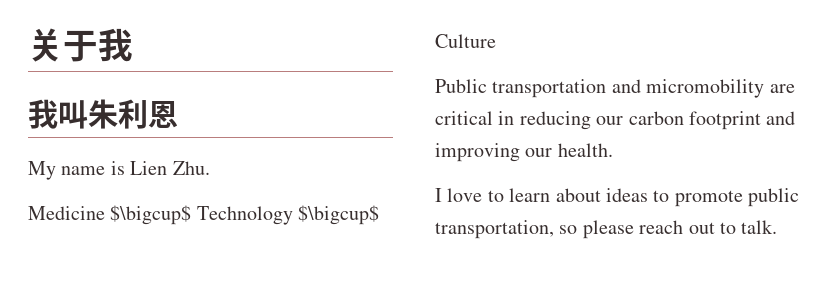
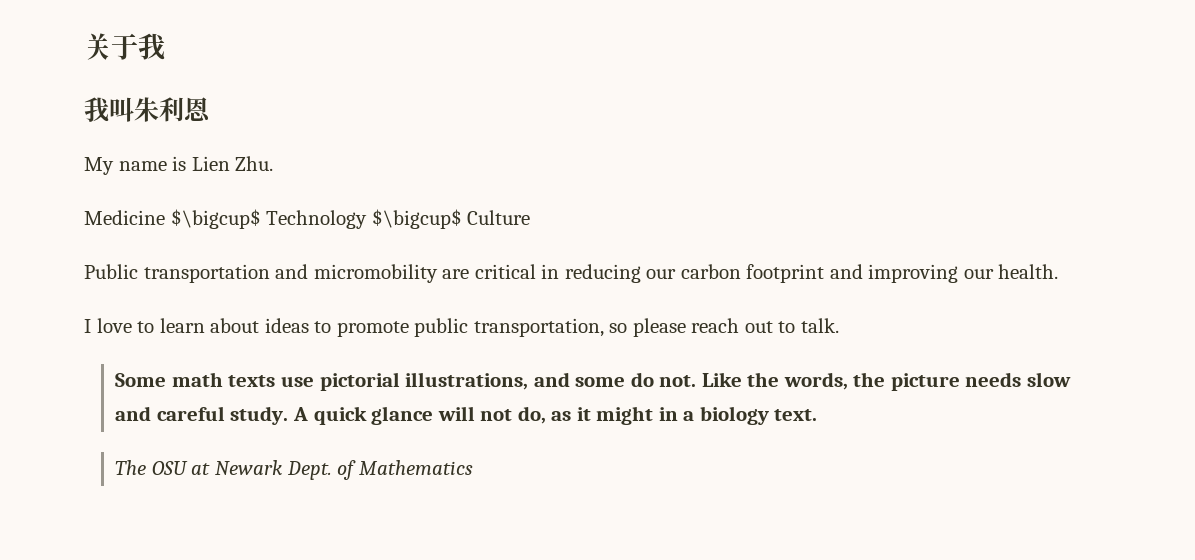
(778, 227) none -> [115,372,1071,391] [115,406,818,425] [115,460,473,480] // Some math texts use pictorial illustrations, and some do not. Like the words, the picture needs slow and careful study. A quick glance will not do, as it might in a biology text. // The OSU at Newark Dept. of Mathematics

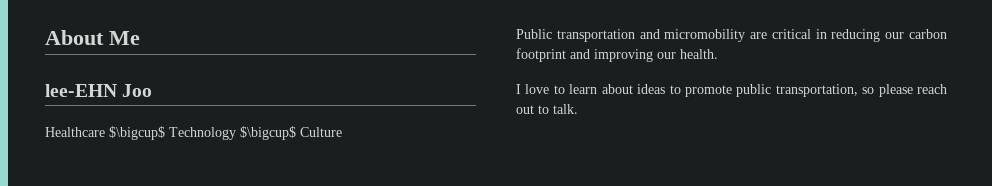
[84,33,165,60] [84,97,211,122] [84,156,274,175] [84,210,165,225] 关于我 // 我叫朱利恩 // My name is Lien Zhu. // Medicine -> [45,30,140,45] [45,84,153,97] [45,127,105,137] About Me // lee-EHN Joo // Healthcare
[115,372,1071,391] [115,406,818,425] [115,460,473,480] // Some math texts use pictorial illustrations, and some do not. Like the words, the picture needs slow and careful study. A quick glance will not do, as it might in a biology text. // The OSU at Newark Dept. of Mathematics -> (578, 109) none

